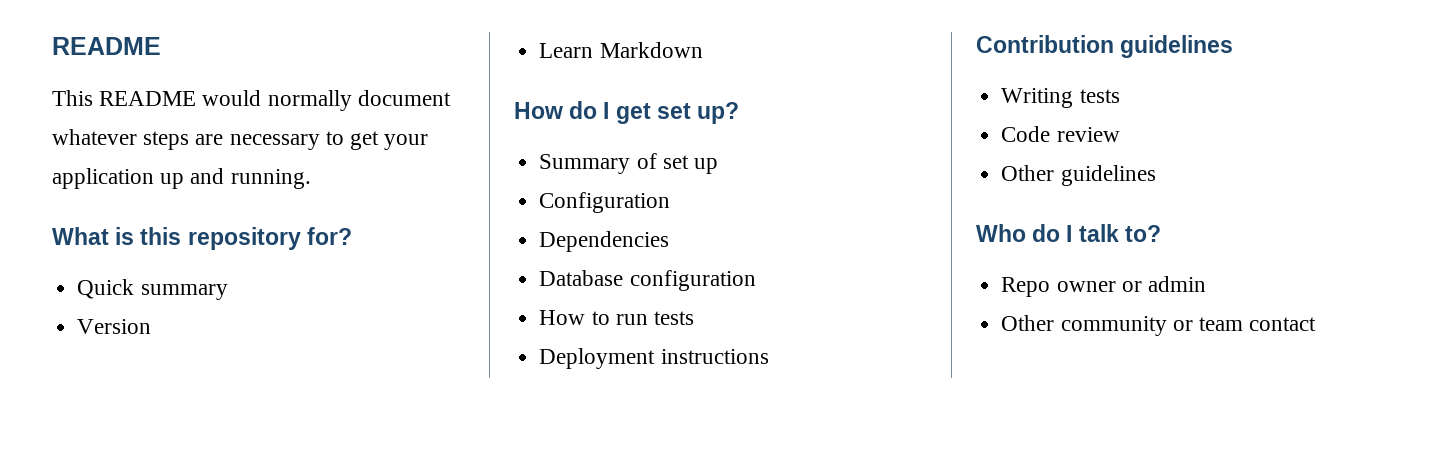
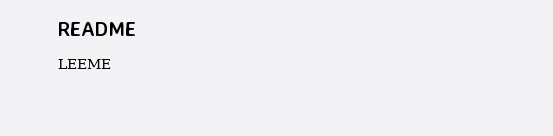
[52,90,451,111] [52,129,429,150] [52,168,311,189] [52,227,352,250] [77,279,228,300] [77,319,152,334] [539,42,703,58] [514,101,740,124] [539,153,718,174] [539,192,671,213] [539,231,670,252] [539,270,756,291] [539,310,694,325] [539,348,769,369] [976,35,1234,58] [1001,88,1120,108] [1001,126,1120,142] [1001,165,1156,186] [976,224,1161,242] [1001,276,1206,297] [1001,315,1317,336] This README would normally document whatever steps are necessary to get your application up and running. // What is this repository for? // Quick summary // Version // Learn Markdown // How do I get set up? // Summary of set up // Configuration // Dependencies // Database configuration // How to run tests // Deployment instructions // Contribution guidelines // Writing tests // Code review // Other guidelines // Who do I talk to? // Repo owner or admin // Other community or team contact -> [58,59,111,69] LEEME

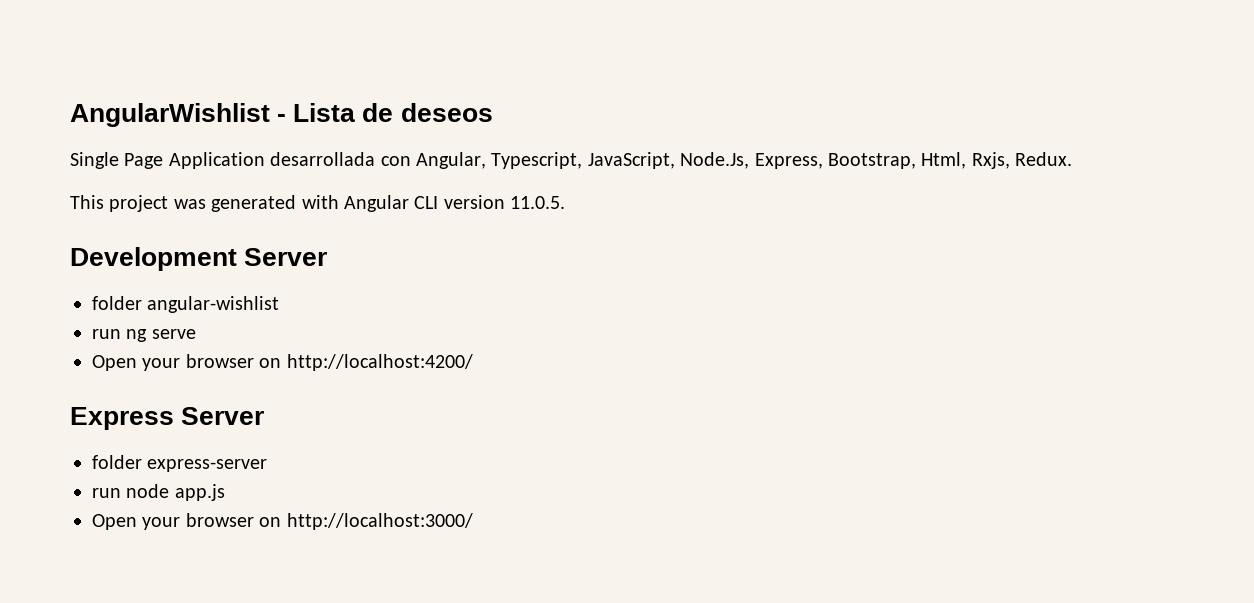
[58,22,136,36] [58,59,111,69] README // LEEME -> [70,103,493,127] [70,152,1073,169] [70,195,566,212] [70,247,328,271] [92,296,280,313] [92,329,196,342] [92,354,473,371] [70,407,265,430] [92,455,268,472] [92,484,225,501] [92,513,473,530] AngularWishlist - Lista de deseos // Single Page Application desarrollada con Angular, Typescript, JavaScript, Node.Js, Express, Bootstrap, Html, Rxjs, Redux. // This project was generated with Angular CLI version 11.0.5. // Development Server // folder angular-wishlist // run ng serve // Open your browser on http://localhost:4200/ // Express Server // folder express-server // run node app.js // Open your browser on http://localhost:3000/

